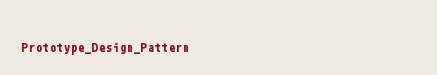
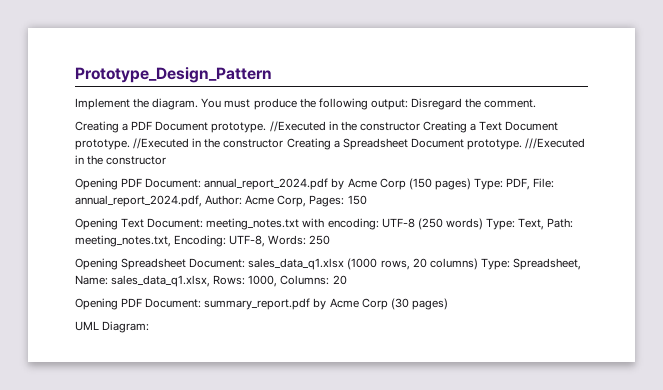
(189, 48) none -> [75,98,537,110] [75,121,559,133] [75,138,586,150] [75,155,167,165] [75,178,555,190] [75,195,367,207] [75,218,574,230] [75,235,331,247] [75,258,581,270] [75,275,347,287] [75,298,448,310] [75,321,150,333] // Implement the diagram. You must produce the following output: Disregard the comment. // Creating a PDF Document prototype. //Executed in the constructor Creating a Text Document prototype. //Executed in the constructor Creating a Spreadsheet Document prototype. ///Executed in the constructor // Opening PDF Document: annual_report_2024.pdf by Acme Corp (150 pages) Type: PDF, File: annual_report_2024.pdf, Author: Acme Corp, Pages: 150 // Opening Text Document: meeting_notes.txt with encoding: UTF-8 (250 words) Type: Text, Path: meeting_notes.txt, Encoding: UTF-8, Words: 250 // Opening Spreadsheet Document: sales_data_q1.xlsx (1000 rows, 20 columns) Type: Spreadsheet, Name: sales_data_q1.xlsx, Rows: 1000, Columns: 20 // Opening PDF Document: summary_report.pdf by Acme Corp (30 pages) // UML Diagram:

